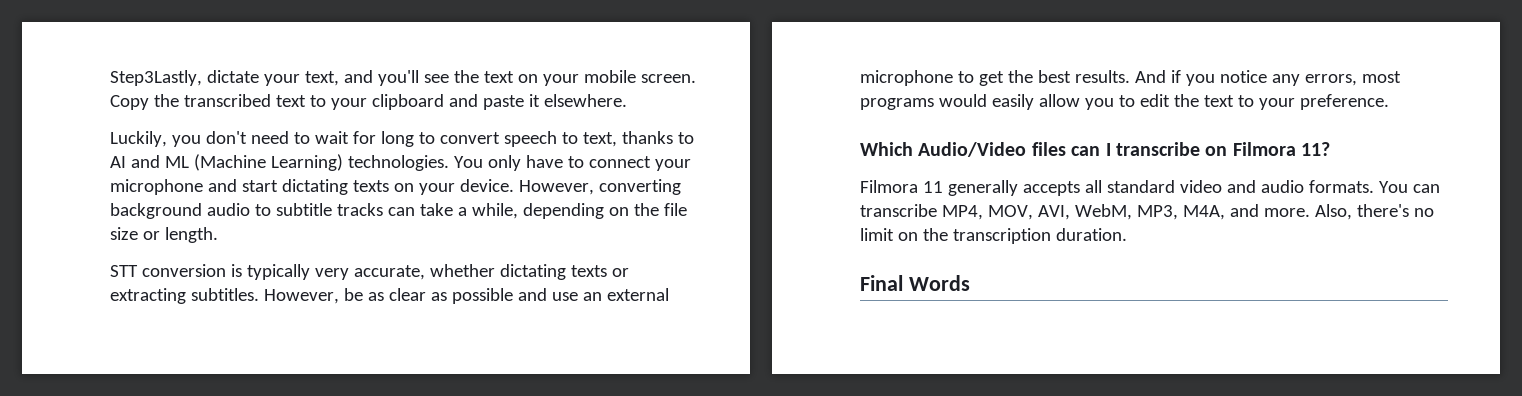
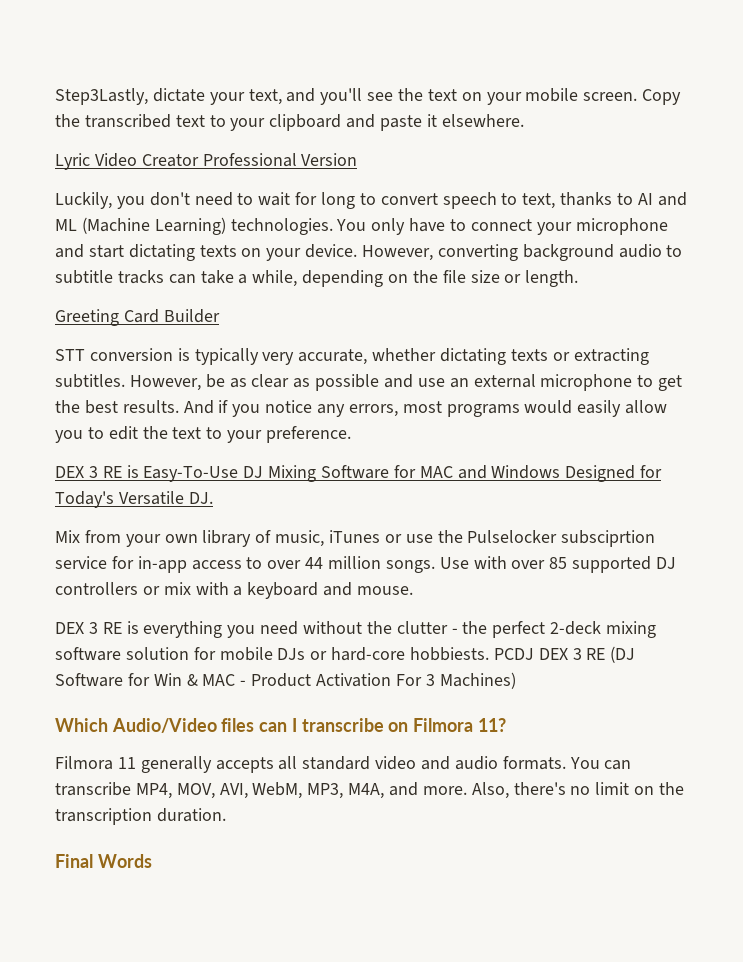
(627, 100) none -> [55,153,358,170] // Lyric Video Creator Professional Version
(218, 235) none -> [55,309,220,326] // Greeting Card Builder
(1389, 102) none -> [55,465,663,482] [55,491,213,508] [55,530,656,547] [55,556,677,573] [55,582,414,599] [55,621,657,638] [55,646,636,663] [55,672,516,689] // DEX 3 RE is Easy-To-Use DJ Mixing Software for MAC and Windows Designed for Today's Versatile DJ. // Mix from your own library of music, iTunes or use the Pulselocker subsciprtion service for in-app access to over 44 million songs. Use with over 85 supported DJ controllers or mix with a keyboard and mouse. // DEX 3 RE is everything you need without the clutter - the perfect 2-deck mixing software solution for mobile DJs or hard-core hobbiests. PCDJ DEX 3 RE (DJ Software for Win & MAC - Product Activation For 3 Machines)

